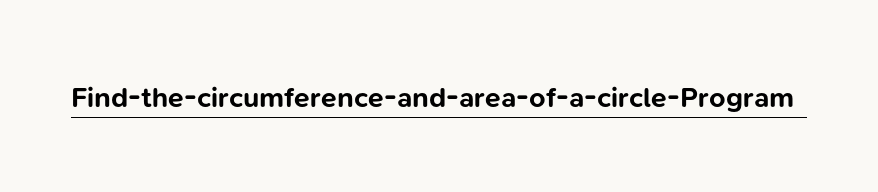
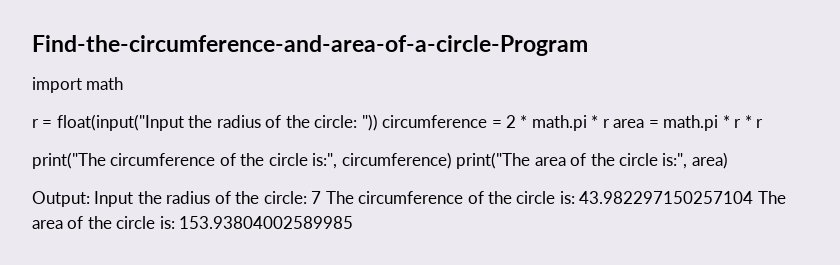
(794, 99) none -> [32,77,124,93] [32,114,764,131] [32,152,728,169] [32,191,786,207] [32,216,354,229] // import math // r = float(input("Input the radius of the circle: ")) circumference = 2 * math.pi * r area = math.pi * r * r // print("The circumference of the circle is:", circumference) print("The area of the circle is:", area) // Output: Input the radius of the circle: 7 The circumference of the circle is: 43.982297150257104 The area of the circle is: 153.93804002589985

